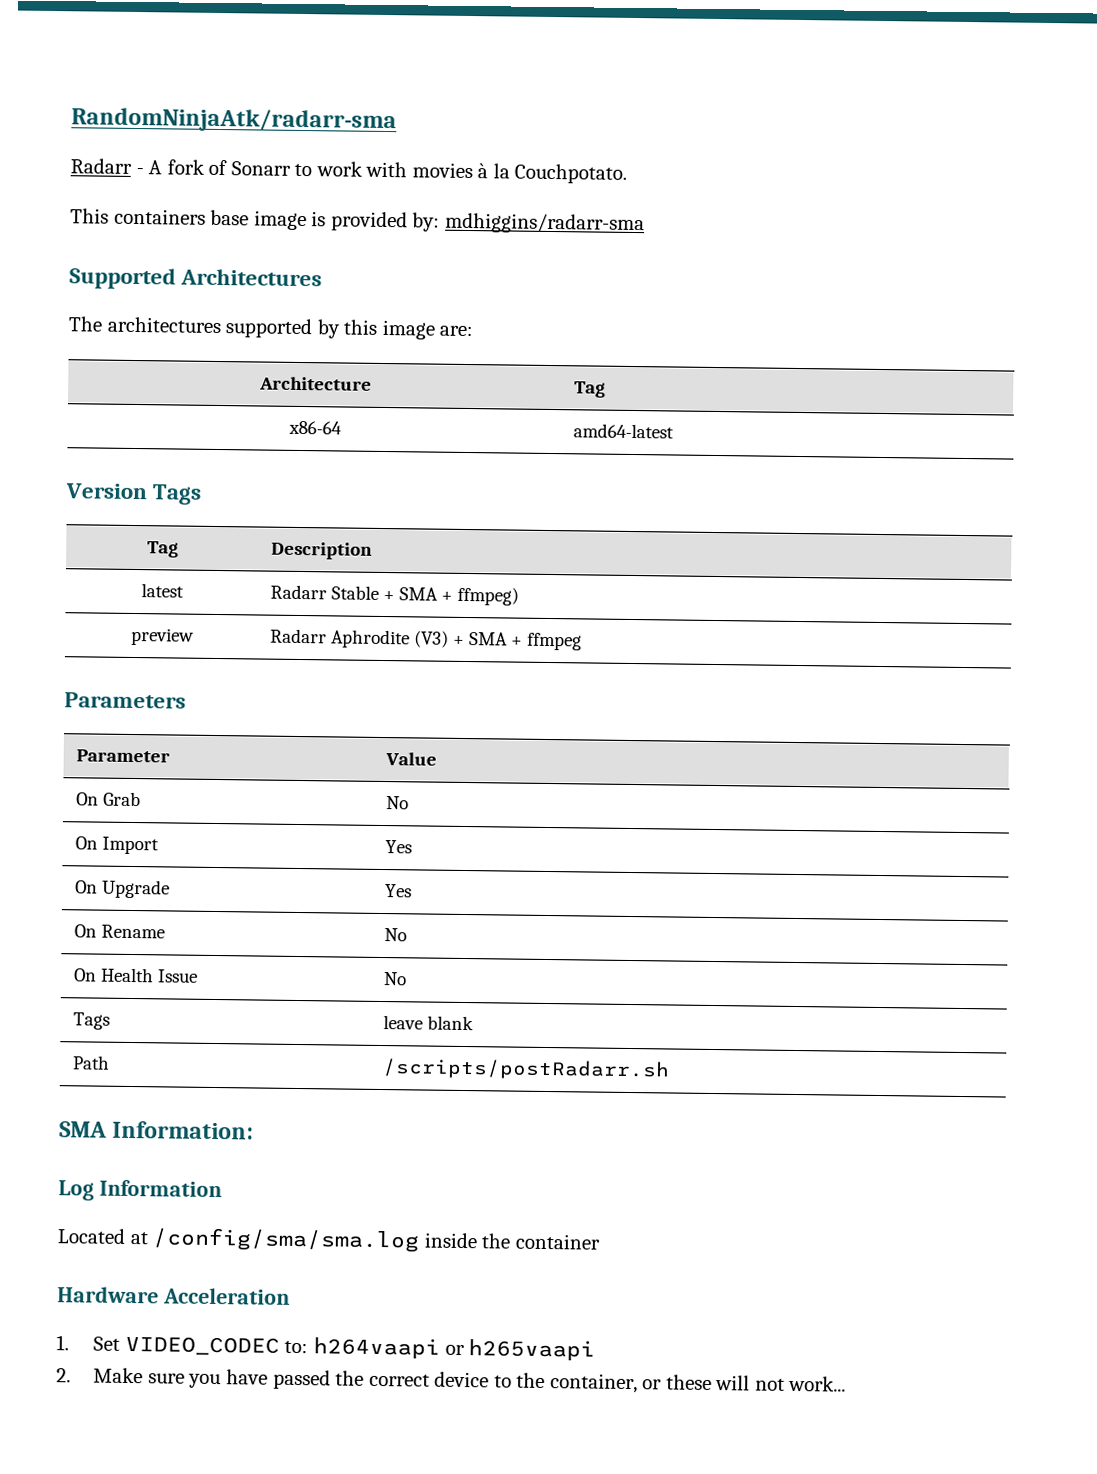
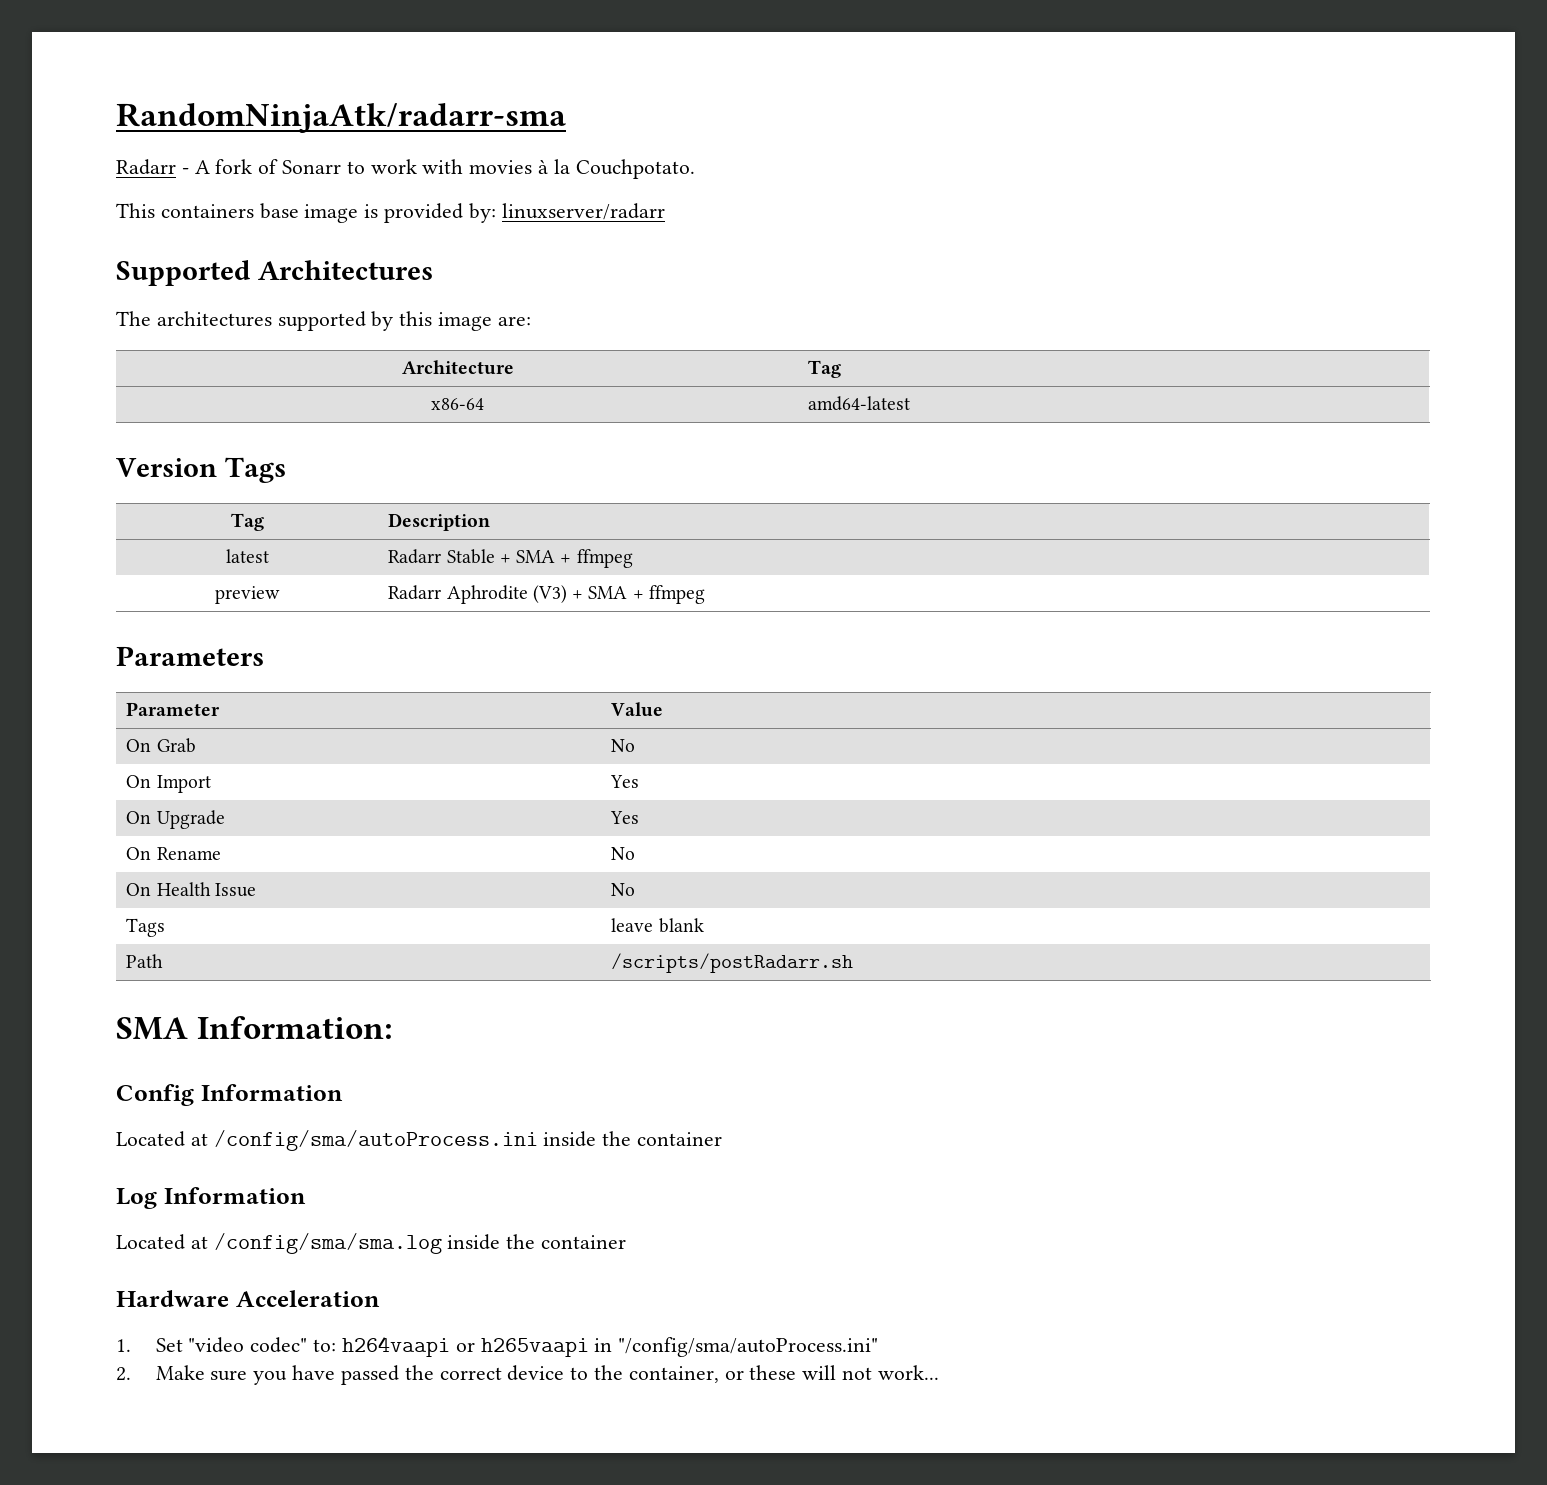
[444,212,645,235] mdhiggins/radarr-sma -> [501,203,665,220] linuxserver/radarr
[456,586,519,606] ffmpeg) -> [576,549,633,568] ffmpeg
(255, 1130) none -> [116,1084,343,1106] [116,1130,723,1151] // Config Information // Located at /config/sma/autoProcess.ini inside the container
[124,1335,280,1356] VIDEO_CODEC -> [188,1337,308,1353] "video codec"
(596, 1350) none -> [594,1337,879,1357] in "/config/sma/autoProcess.ini"

